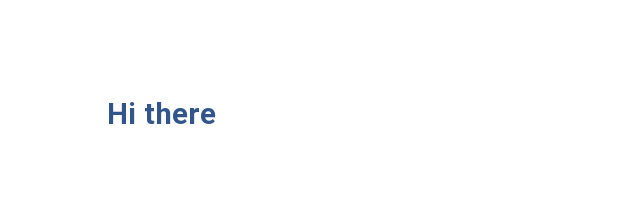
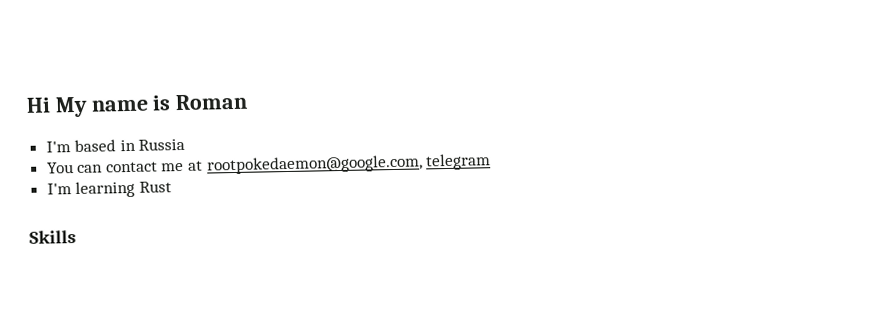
[143,102,216,124] there -> [54,93,249,118] [45,138,186,153] [46,153,492,175] [46,180,172,198] [29,230,76,244] My name is Roman // I'm based in Russia // You can contact me at rootpokedaemon@google.com, telegram // I'm learning Rust // Skills

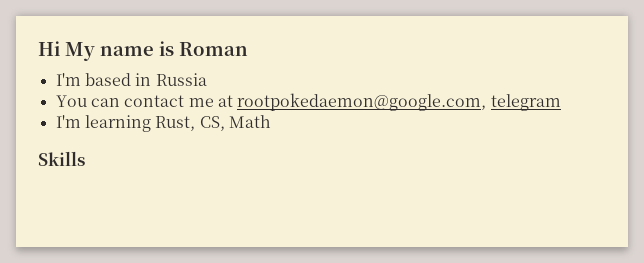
[138,181,172,193] Rust -> [155,115,271,131] Rust, CS, Math

